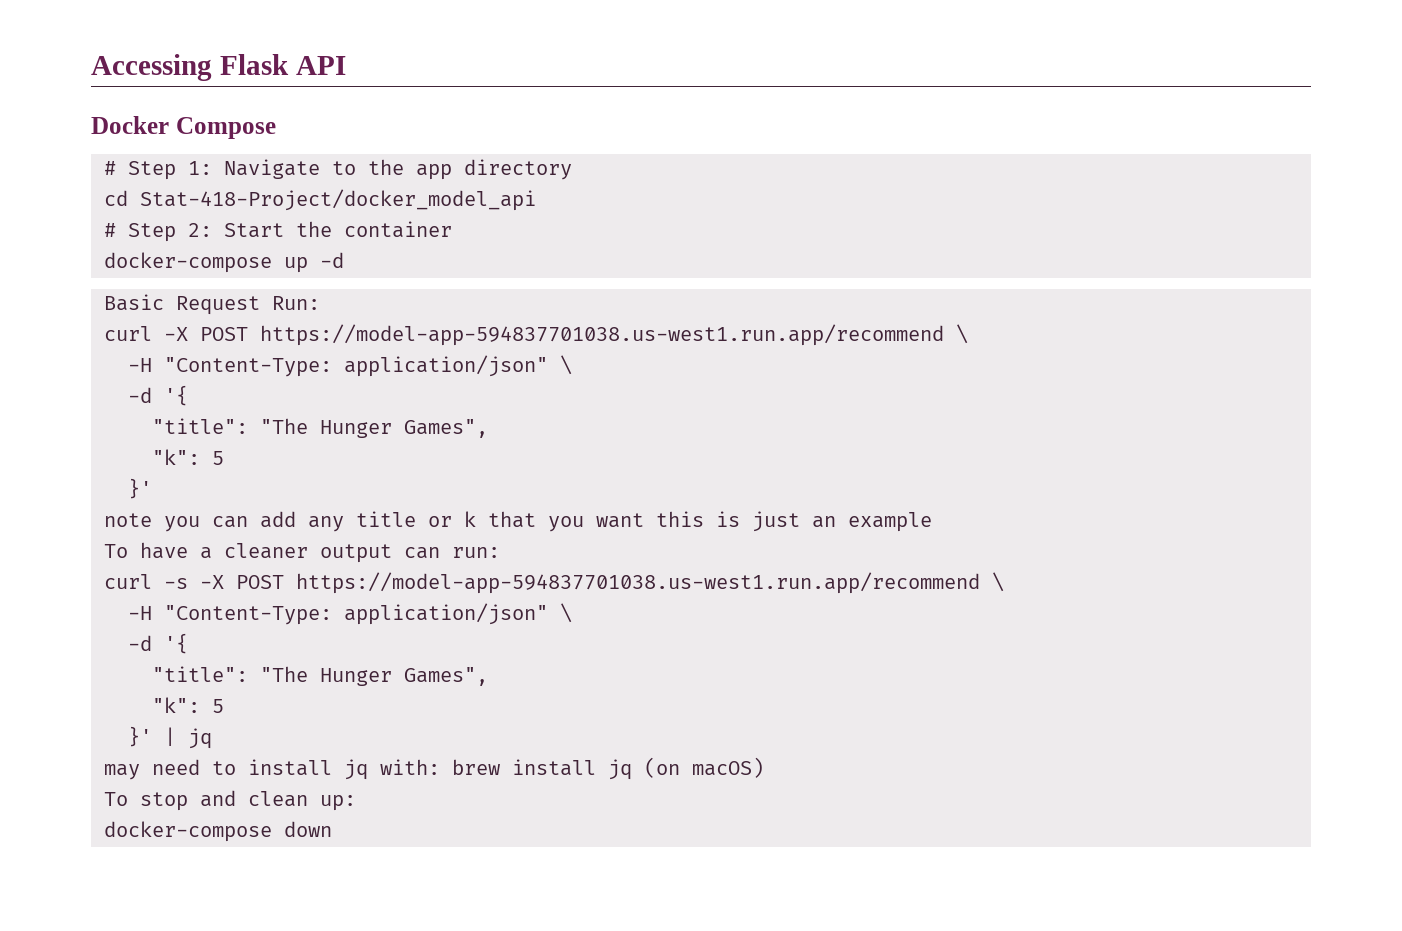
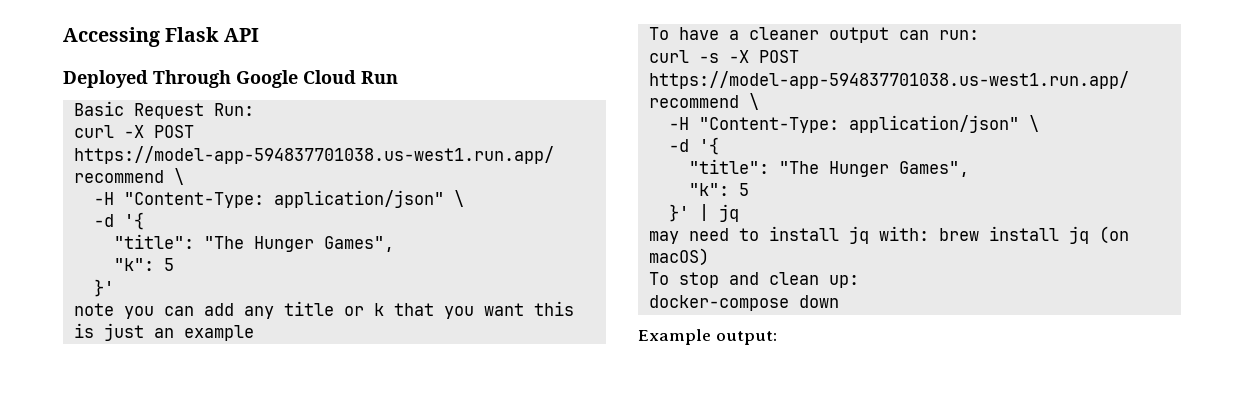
[91,116,276,139] [103,159,572,180] [103,189,536,211] [103,221,452,242] [103,252,344,273] Docker Compose // # Step 1: Navigate to the app directory // cd Stat-418-Project/docker_model_api // # Step 2: Start the container // docker-compose up -d -> [63,70,398,88] Deployed Through Google Cloud Run
(332, 829) none -> [638,329,777,345] // Example output:

